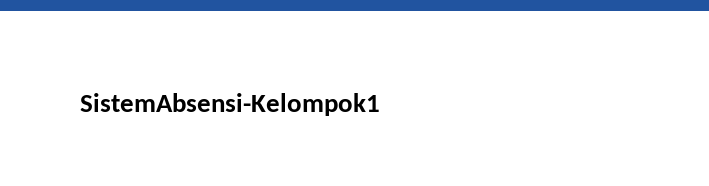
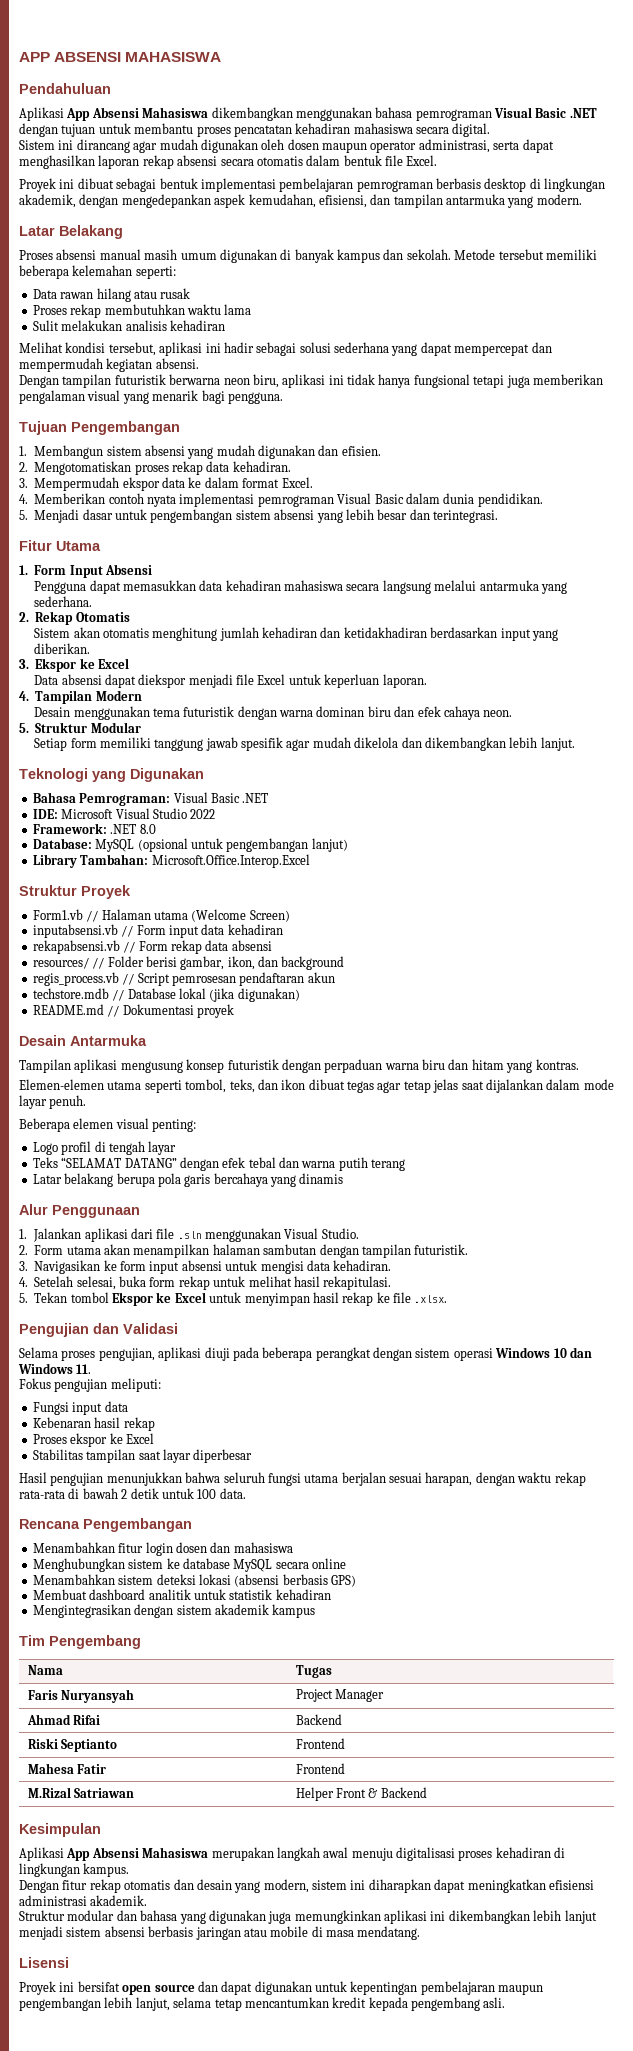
[80,93,380,116] SistemAbsensi-Kelompok1 -> [19,52,222,62] [19,83,111,94] [19,107,597,121] [19,123,491,137] [19,139,554,153] [19,155,438,169] [19,178,606,192] [19,194,582,208] [19,225,123,239] [19,249,597,263] [19,265,176,279] [32,288,191,302] [32,304,252,318] [32,320,225,331] [19,342,552,356] [19,358,199,372] [19,374,603,388] [19,390,283,404] [19,421,180,435] [19,445,381,459] [19,461,291,475] [19,477,313,491] [19,493,543,507] [19,509,498,523] [19,540,101,551] [19,564,152,578] [34,580,567,594] [34,596,93,607] [19,611,130,625] [34,627,558,641] [34,643,91,654] [19,658,129,672] [34,674,427,688] [19,690,142,704] [34,706,513,720] [19,722,141,733] [34,737,575,751] [19,768,204,782] [32,792,269,806] [32,808,216,819] [32,823,156,834] [32,838,348,852] [32,854,310,868] [19,885,131,899] [32,909,290,922] [32,924,283,938] [32,940,272,954] [32,956,345,970] [32,972,335,986] [32,988,300,1002] [32,1004,234,1018] [19,1035,147,1046] [19,1059,579,1073] [19,1079,614,1093] [19,1095,87,1109] [19,1118,197,1132] [32,1141,177,1155] [32,1157,406,1171] [32,1173,344,1187] [19,1204,140,1218] [19,1228,359,1242] [19,1244,469,1258] [19,1260,392,1274] [19,1276,392,1290] [19,1292,448,1306] [19,1323,178,1337] [19,1347,592,1361] [18,1363,92,1374] [19,1378,161,1392] [32,1401,128,1415] [32,1417,155,1431] [32,1433,154,1447] [32,1449,253,1463] [19,1472,586,1486] [19,1488,246,1499] [19,1518,192,1532] [32,1542,293,1556] [32,1558,346,1572] [32,1574,356,1587] [32,1589,331,1600] [32,1604,316,1618] [19,1635,141,1649] [27,1665,63,1675] [295,1665,332,1678] [27,1689,134,1703] [295,1689,384,1702] [26,1714,100,1725] [295,1714,342,1725] [27,1738,117,1752] [295,1738,345,1749] [27,1763,106,1774] [295,1763,345,1774] [27,1787,134,1798] [295,1787,427,1801] [19,1823,101,1837] [19,1847,566,1861] [19,1863,130,1877] [19,1879,594,1893] [19,1895,148,1906] [19,1910,597,1924] [19,1926,421,1940] [19,1957,69,1968] [19,1981,544,1995] [19,1997,506,2011] APP ABSENSI MAHASISWA // Pendahuluan // Aplikasi App Absensi Mahasiswa dikembangkan menggunakan bahasa pemrograman Visual Basic .NET dengan tujuan untuk membantu proses pencatatan kehadiran mahasiswa secara digital. // Sistem ini dirancang agar mudah digunakan oleh dosen maupun operator administrasi, serta dapat menghasilkan laporan rekap absensi secara otomatis dalam bentuk file Excel. // Proyek ini dibuat sebagai bentuk implementasi pembelajaran pemrograman berbasis desktop di lingkungan akademik, dengan mengedepankan aspek kemudahan, efisiensi, dan tampilan antarmuka yang modern. // Latar Belakang // Proses absensi manual masih umum digunakan di banyak kampus dan sekolah. Metode tersebut memiliki beberapa kelemahan seperti: // Data rawan hilang atau rusak // Proses rekap membutuhkan waktu lama // Sulit melakukan analisis kehadiran // Melihat kondisi tersebut, aplikasi ini hadir sebagai solusi sederhana yang dapat mempercepat dan mempermudah kegiatan absensi. // Dengan tampilan futuristik berwarna neon biru, aplikasi ini tidak hanya fungsional tetapi juga memberikan pengalaman visual yang menarik bagi pengguna. // Tujuan Pengembangan // 1. Membangun sistem absensi yang mudah digunakan dan efisien. // 2. Mengotomatiskan proses rekap data kehadiran. // 3. Mempermudah ekspor data ke dalam format Excel. // 4. Memberikan contoh nyata implementasi pemrograman Visual Basic dalam dunia pendidikan. // 5. Menjadi dasar untuk pengembangan sistem absensi yang lebih besar dan terintegrasi. // Fitur Utama // 1. Form Input Absensi // Pengguna dapat memasukkan data kehadiran mahasiswa secara langsung melalui antarmuka yang sederhana. // 2. Rekap Otomatis // Sistem akan otomatis menghitung jumlah kehadiran dan ketidakhadiran berdasarkan input yang diberikan. // 3. Ekspor ke Excel // Data absensi dapat diekspor menjadi file Excel untuk keperluan laporan. // 4. Tampilan Modern // Desain menggunakan tema futuristik dengan warna dominan biru dan efek cahaya neon. // 5. Struktur Modular // Setiap form memiliki tanggung jawab spesifik agar mudah dikelola dan dikembangkan lebih lanjut. // Teknologi yang Digunakan // Bahasa Pemrograman: Visual Basic .NET // IDE: Microsoft Visual Studio 2022 // Framework: .NET 8.0 // Database: MySQL (opsional untuk pengembangan lanjut) // Library Tambahan: Microsoft.Office.Interop.Excel // Struktur Proyek // Form1.vb // Halaman utama (Welcome Screen) // inputabsensi.vb // Form input data kehadiran // rekapabsensi.vb // Form rekap data absensi // resources/ // Folder berisi gambar, ikon, dan background // regis_process.vb // Script pemrosesan pendaftaran akun // techstore.mdb // Database lokal (jika digunakan) // README.md // Dokumentasi proyek // Desain Antarmuka // Tampilan aplikasi mengusung konsep futuristik dengan perpaduan warna biru dan hitam yang kontras. // Elemen-elemen utama seperti tombol, teks, dan ikon dibuat tegas agar tetap jelas saat dijalankan dalam mode layar penuh. // Beberapa elemen visual penting: // Logo profil di tengah layar // Teks “SELAMAT DATANG” dengan efek tebal dan warna putih terang // Latar belakang berupa pola garis bercahaya yang dinamis // Alur Penggunaan // 1. Jalankan aplikasi dari file .sln menggunakan Visual Studio. // 2. Form utama akan menampilkan halaman sambutan dengan tampilan futuristik. // 3. Navigasikan ke form input absensi untuk mengisi data kehadiran. // 4. Setelah selesai, buka form rekap untuk melihat hasil rekapitulasi. // 5. Tekan tombol Ekspor ke Excel untuk menyimpan hasil rekap ke file .xlsx. // Pengujian dan Validasi // Selama proses pengujian, aplikasi diuji pada beberapa perangkat dengan sistem operasi Windows 10 dan Windows 11. // Fokus pengujian meliputi: // Fungsi input data // Kebenaran hasil rekap // Proses ekspor ke Excel // Stabilitas tampilan saat layar diperbesar // Hasil pengujian menunjukkan bahwa seluruh fungsi utama berjalan sesuai harapan, dengan waktu rekap rata-rata di bawah 2 detik untuk 100 data. // Rencana Pengembangan // Menambahkan fitur login dosen dan mahasiswa // Menghubungkan sistem ke database MySQL secara online // Menambahkan sistem deteksi lokasi (absensi berbasis GPS) // Membuat dashboard analitik untuk statistik kehadiran // Mengintegrasikan dengan sistem akademik kampus // Tim Pengembang // Nama | Tugas // Faris Nuryansyah | Project Manager // Ahmad Rifai | Backend // Riski Septianto | Frontend // Mahesa Fatir | Frontend // M.Rizal Satriawan | Helper Front & Backend // Kesimpulan // Aplikasi App Absensi Mahasiswa merupakan langkah awal menuju digitalisasi proses kehadiran di lingkungan kampus. // Dengan fitur rekap otomatis dan desain yang modern, sistem ini diharapkan dapat meningkatkan efisiensi administrasi akademik. // Struktur modular dan bahasa yang digunakan juga memungkinkan aplikasi ini dikembangkan lebih lanjut menjadi sistem absensi berbasis jaringan atau mobile di masa mendatang. // Lisensi // Proyek ini bersifat open source dan dapat digunakan untuk kepentingan pembelajaran maupun pengembangan lebih lanjut, selama tetap mencantumkan kredit kepada pengembang asli.

